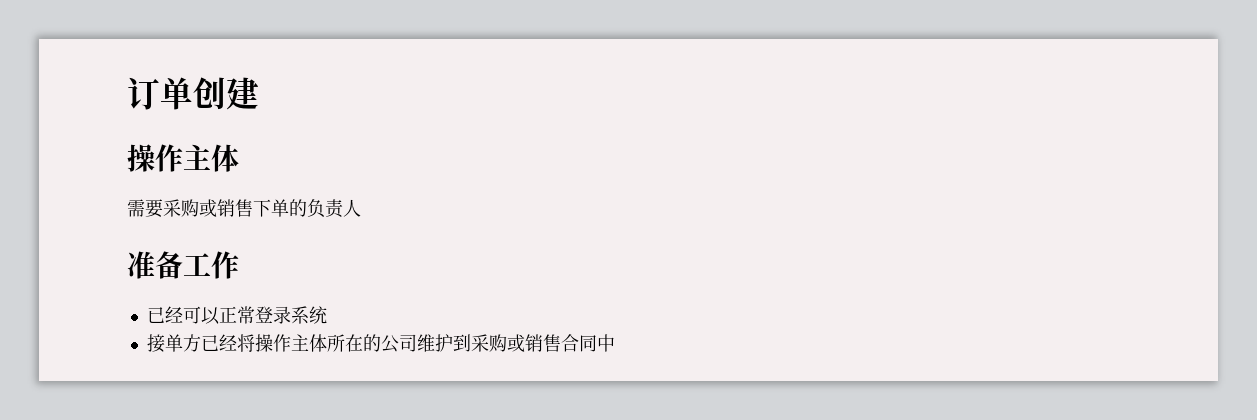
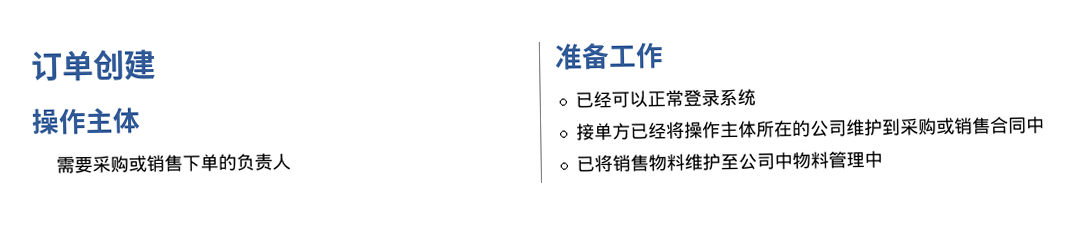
(615, 343) none -> [575,150,883,173] // 已将销售物料维护至公司中物料管理中

